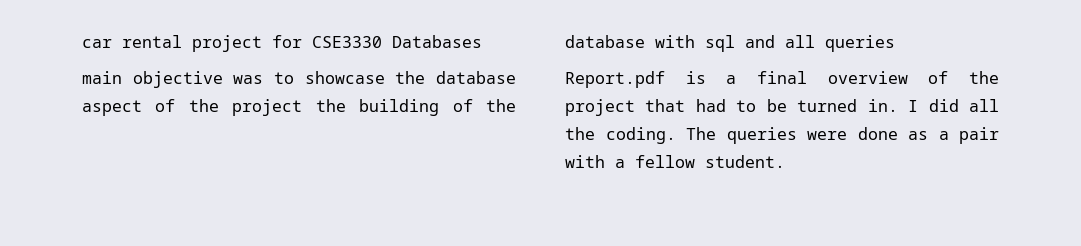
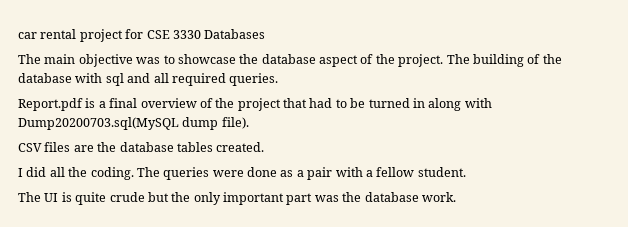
[312,36,382,48] CSE3330 -> [146,30,201,39] CSE 3330
(482, 41) none -> [18,54,41,64] The
[232,99,346,116] project the -> [398,54,470,67] project. The
[825,35,895,52] queries -> [171,73,279,86] required queries.
[867,99,898,112] in. -> [412,98,492,111] [18,117,249,130] [18,142,265,152] in along with Dump20200703.sql(MySQL dump file). // CSV files are the database tables created. //
(785, 161) none -> [18,192,456,205] // The UI is quite crude but the only important part was the database work.

